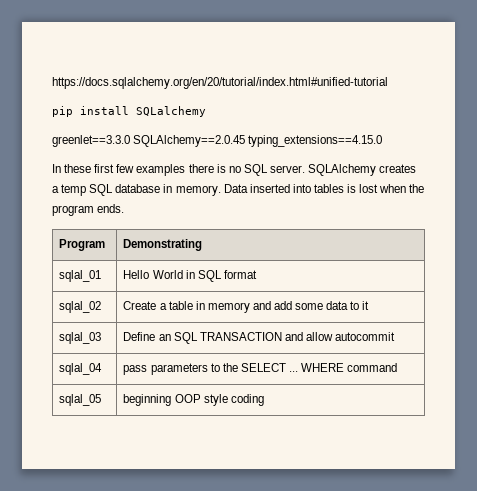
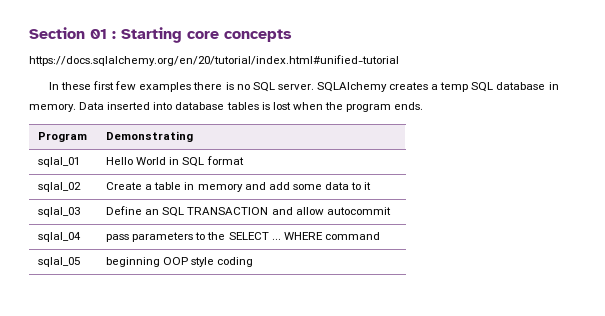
[52,77,388,89] [52,106,206,117] [52,135,383,147] https://docs.sqlalchemy.org/en/20/tutorial/index.html#unified-tutorial // pip install SQLalchemy // greenlet==3.3.0 SQLAlchemy==2.0.45 typing_extensions==4.15.0 -> [29,27,292,43] [29,55,399,66] Section 01 : Starting core concepts // https://docs.sqlalchemy.org/en/20/tutorial/index.html#unified-tutorial
(311, 188) none -> [175,102,225,110] database

